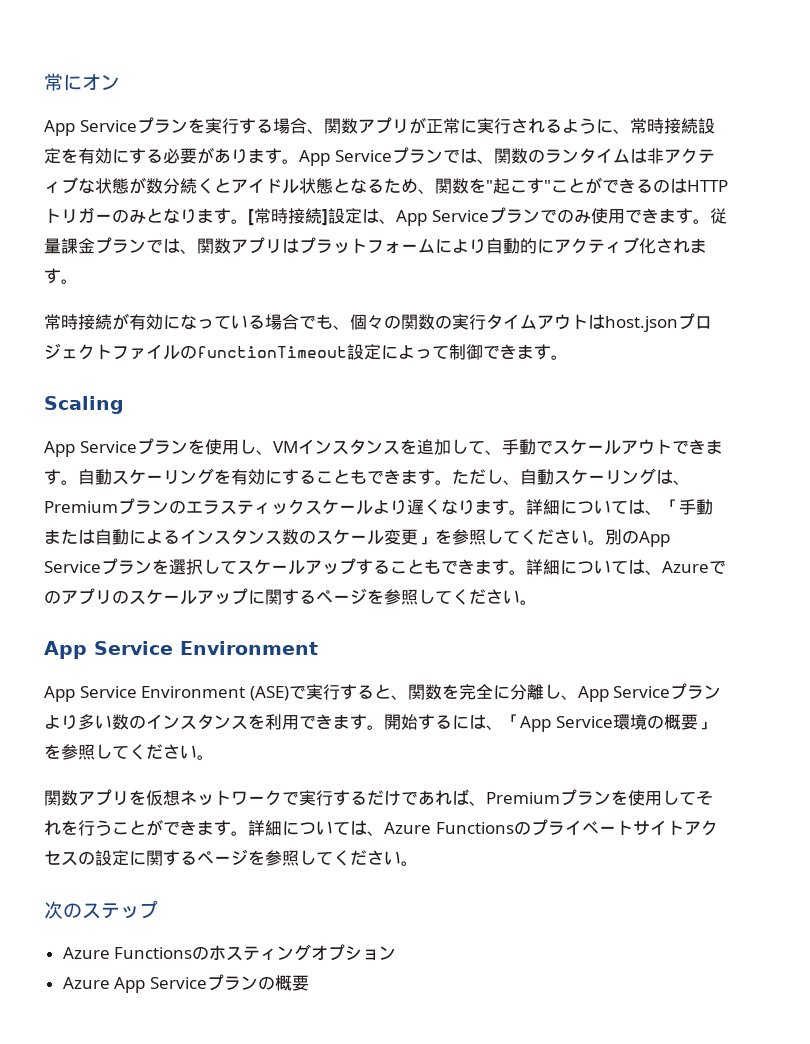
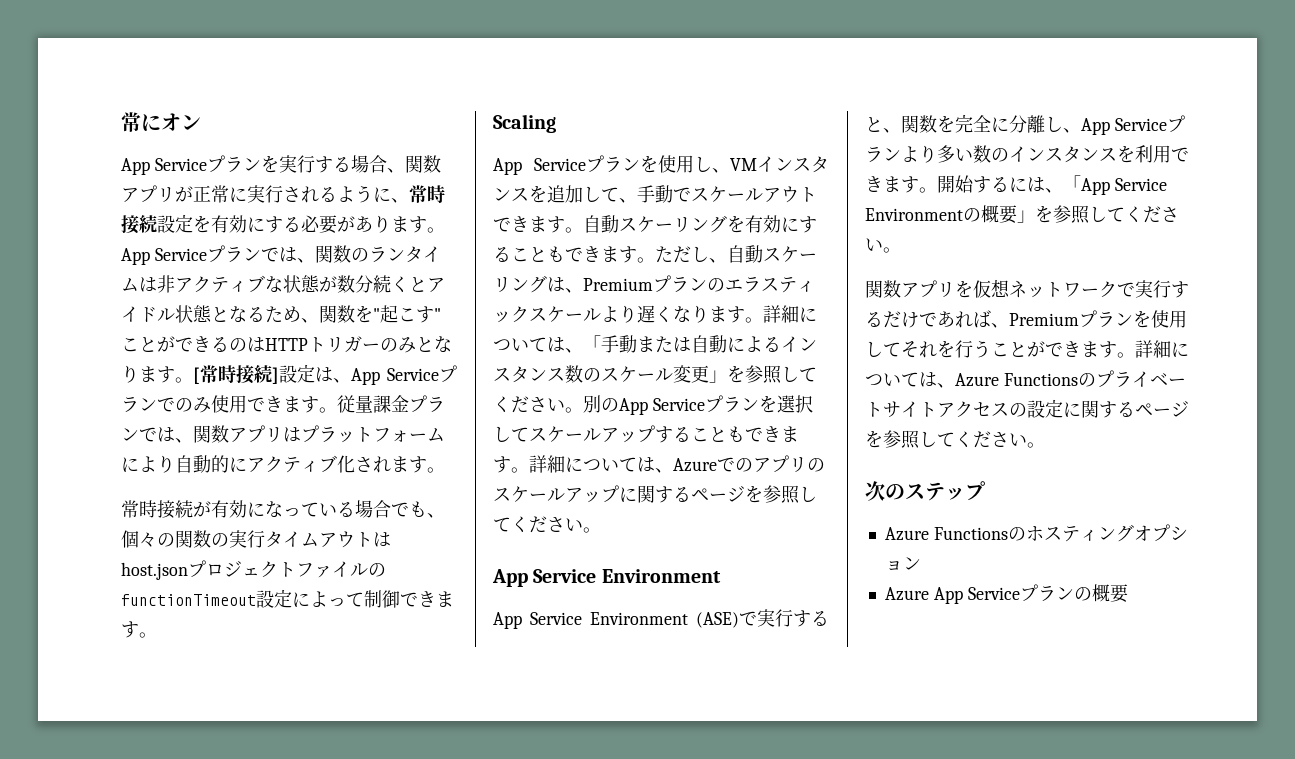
[612,714,647,730] 環境 -> [865,208,963,221] Environment

